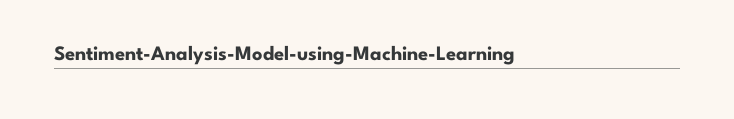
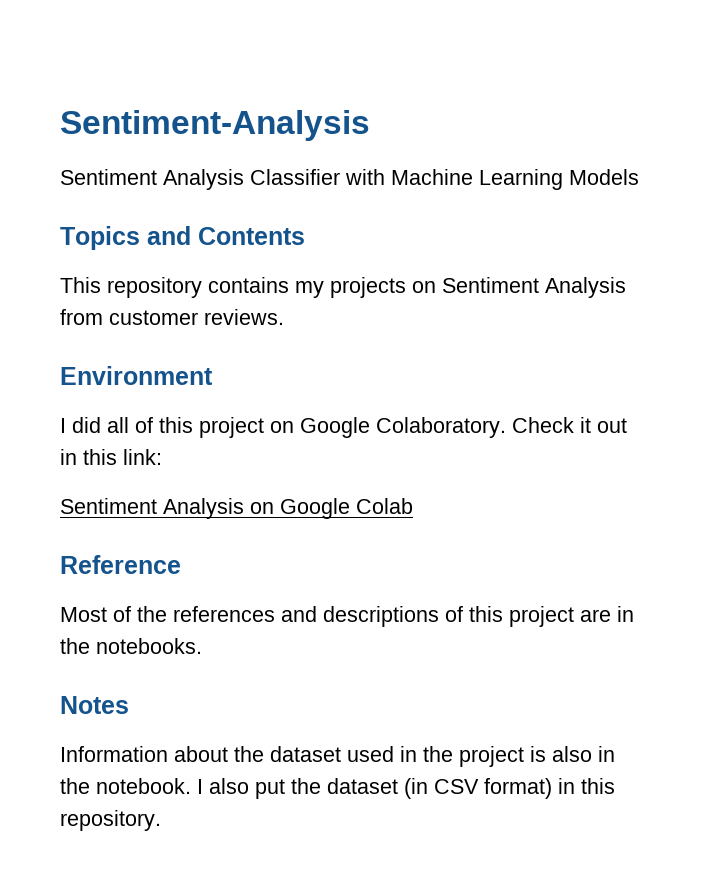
[54,45,515,65] Sentiment-Analysis-Model-using-Machine-Learning -> [60,110,370,141] [60,169,639,190] [60,226,305,250] [60,277,626,298] [60,309,284,325] [60,366,213,385] [60,417,627,438] [60,449,162,465] [60,498,413,519] [60,555,181,574] [60,606,634,627] [60,638,202,654] [60,696,129,714] [60,746,615,767] [60,778,615,799] [60,810,161,831] Sentiment-Analysis // Sentiment Analysis Classifier with Machine Learning Models // Topics and Contents // This repository contains my projects on Sentiment Analysis from customer reviews. // Environment // I did all of this project on Google Colaboratory. Check it out in this link: // Sentiment Analysis on Google Colab // Reference // Most of the references and descriptions of this project are in the notebooks. // Notes // Information about the dataset used in the project is also in the notebook. I also put the dataset (in CSV format) in this repository.

